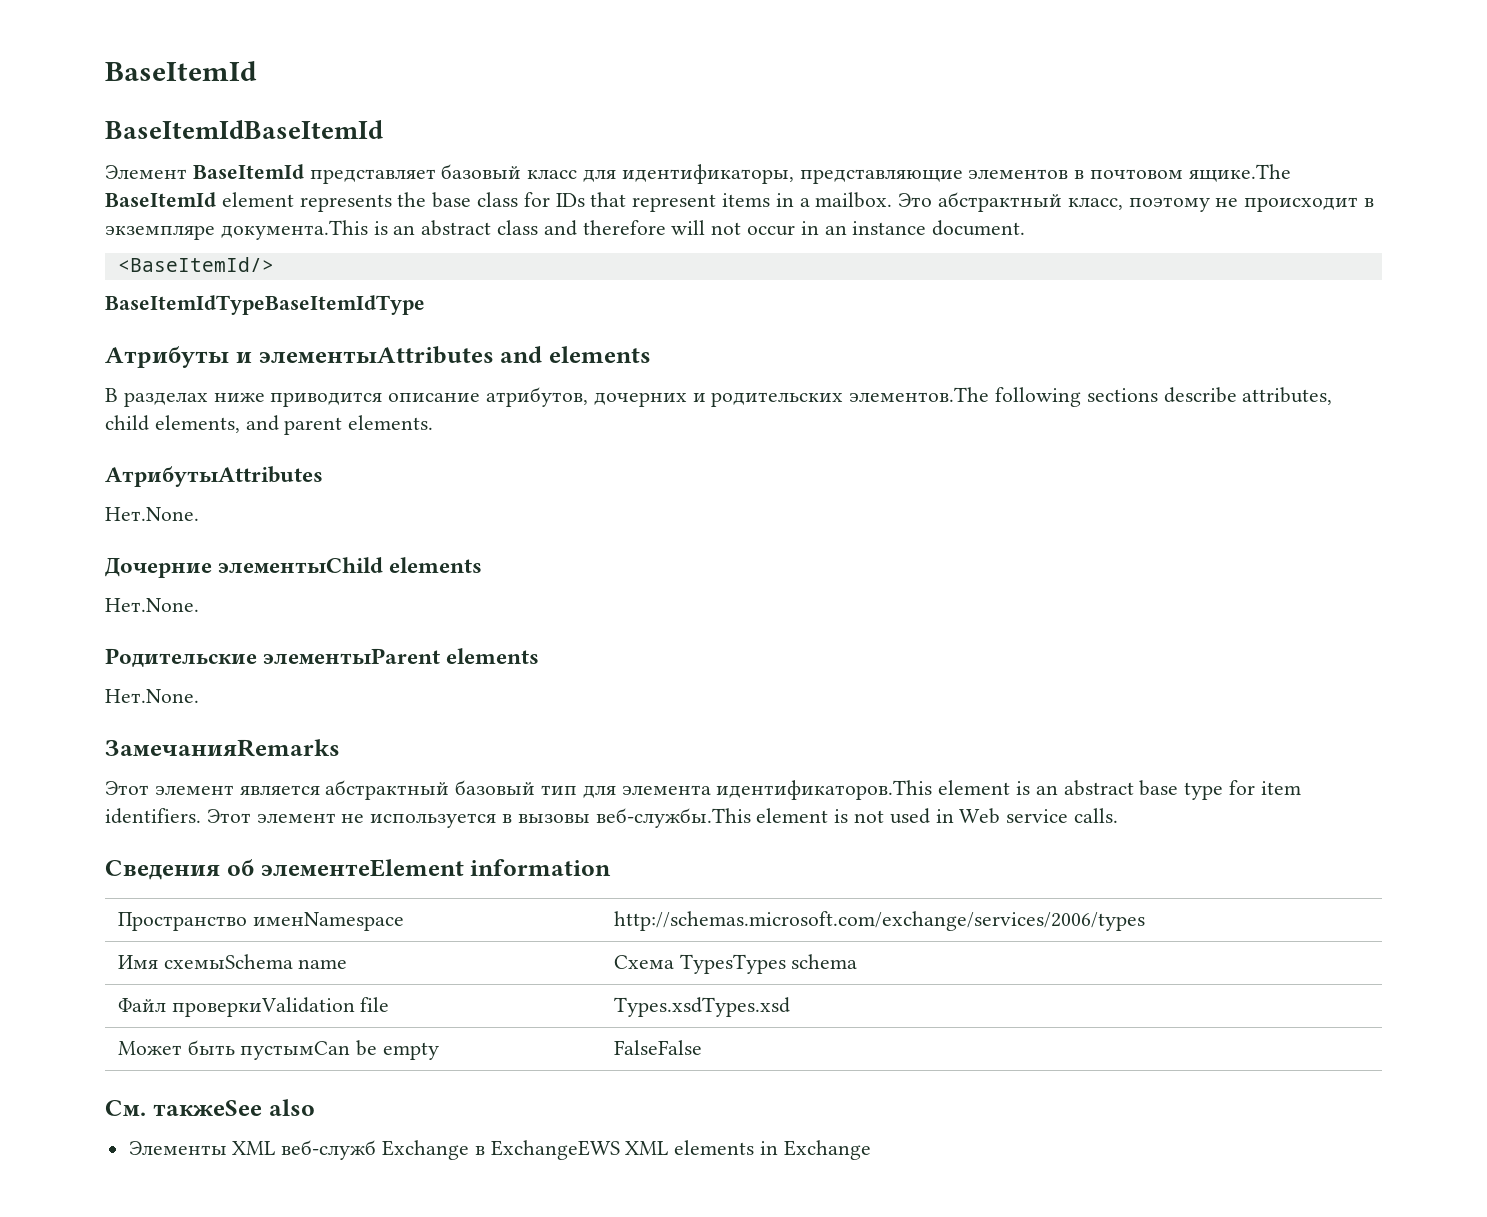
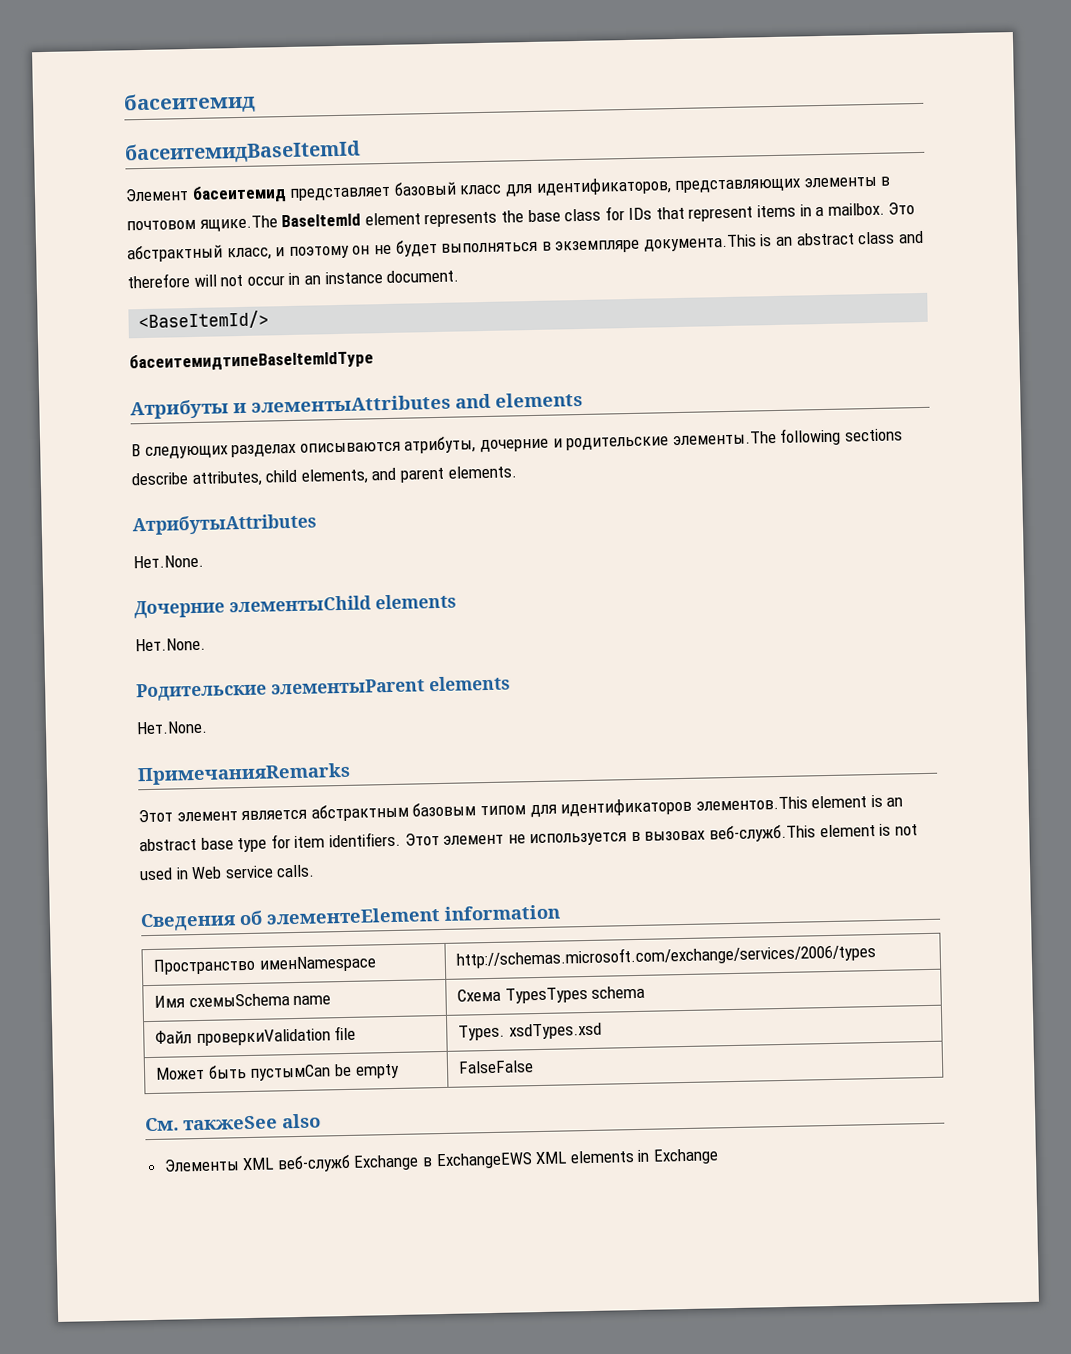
[105,61,257,81] [105,120,383,139] BaseItemId // BaseItemIdBaseItemId -> [123,91,256,115] [124,139,361,165] басеитемид // басеитемидBaseItemId
[192,164,304,179] BaseItemId -> [191,185,287,204] басеитемид
[621,164,1069,184] идентификаторы, представляющие элементов -> [535,176,877,196] идентификаторов, представляющих элементы
[1128,197,1359,212] поэтому не происходит -> [275,239,539,260] и поэтому он не будет выполняться
[105,295,425,315] BaseItemIdTypeBaseItemIdType -> [129,350,374,373] басеитемидтипеBaseItemIdType
[123,387,990,407] разделах ниже приводится описание атрибутов, дочерних и родительских элементов.The -> [144,430,777,460] следующих разделах описываются атрибуты, дочерние и родительские элементы.The
[105,739,340,757] ЗамечанияRemarks -> [137,762,351,786] ПримечанияRemarks
[325,780,933,800] абстрактный базовый тип для элемента идентификаторов.This -> [310,796,808,822] абстрактным базовым типом для идентификаторов элементов.This
[517,808,751,828] вызовы веб-службы.This -> [644,824,817,843] вызовах веб-служб.This
[613,997,790,1017] Types.xsdTypes.xsd -> [458,1022,602,1041] Types. xsdTypes.xsd

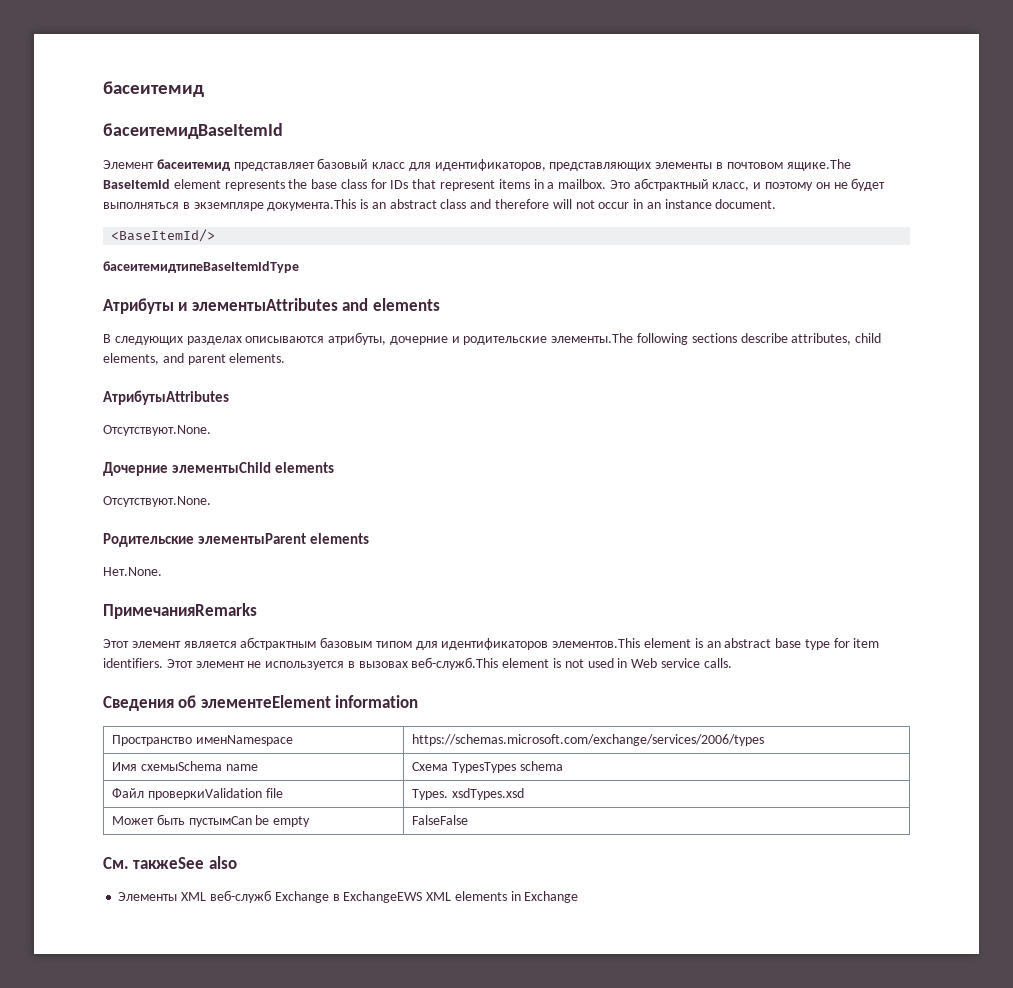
[133,554,204,569] Нет.None. -> [103,425,211,436] Отсутствуют.None.
[135,637,206,652] Нет.None. -> [103,496,211,507] Отсутствуют.None.
[456,943,877,969] http://schemas.microsoft.com/exchange/services/2006/types -> [412,734,765,746] https://schemas.microsoft.com/exchange/services/2006/types

